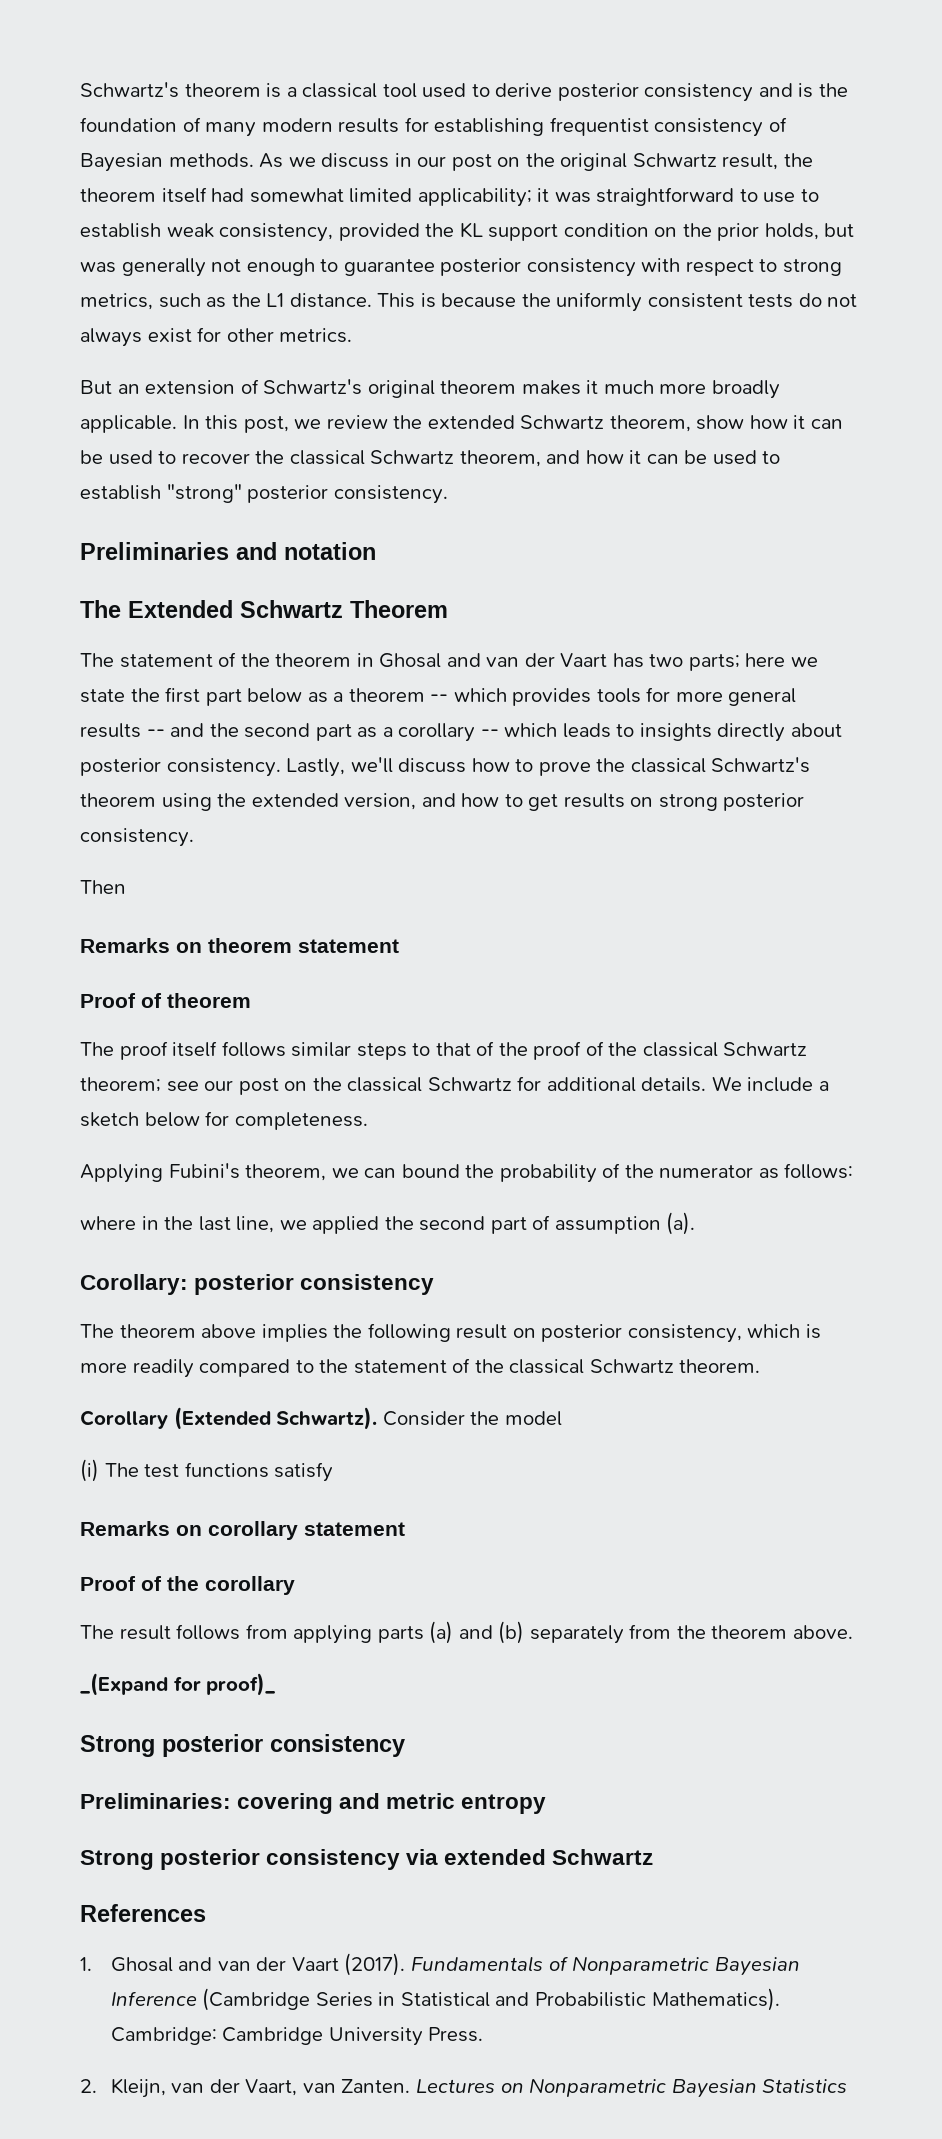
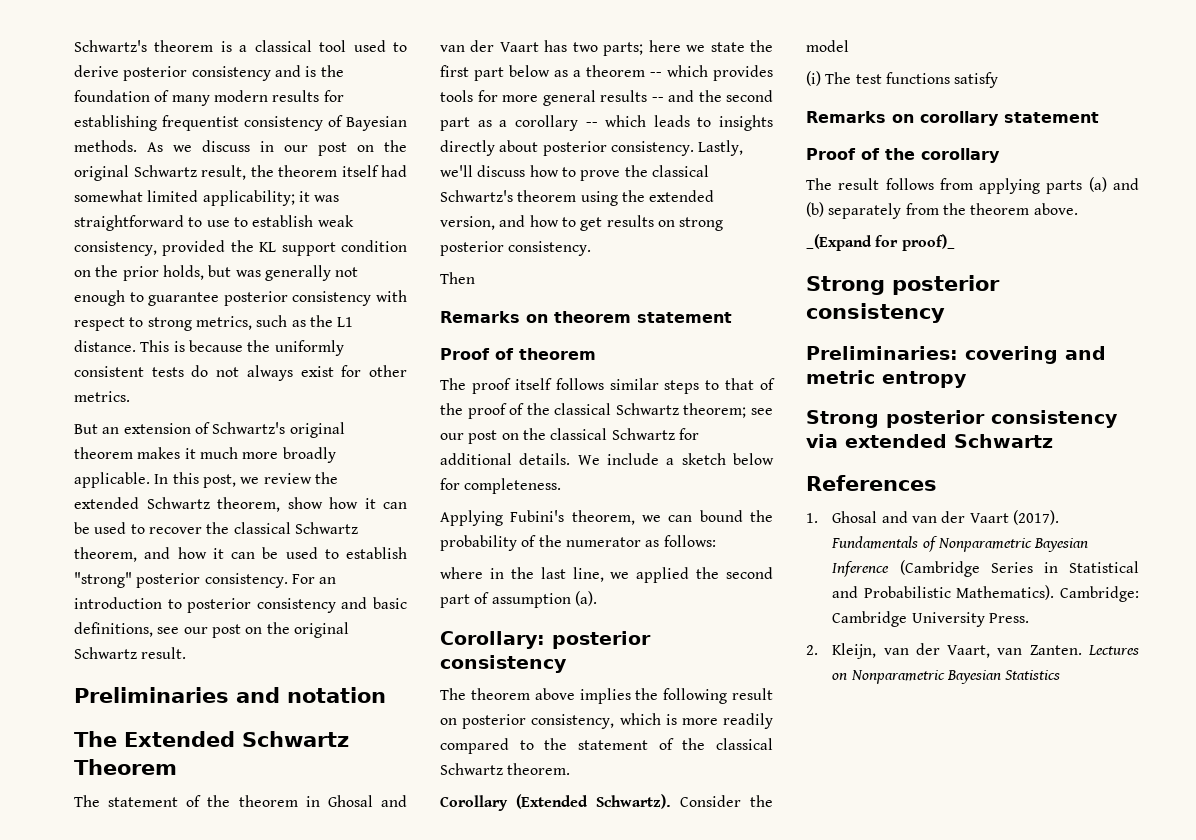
(448, 494) none -> [291,574,337,584] [74,597,408,613] [74,622,349,638] [74,647,187,659] For an introduction to posterior consistency and basic definitions, see our post on the original Schwartz result.

